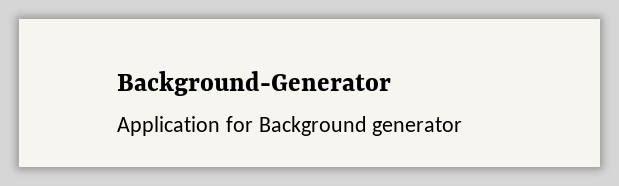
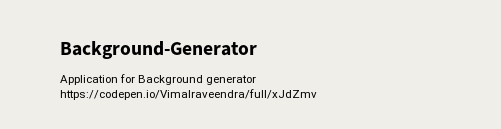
(463, 126) none -> [60,89,317,100] https://codepen.io/Vimalraveendra/full/xJdZmv

